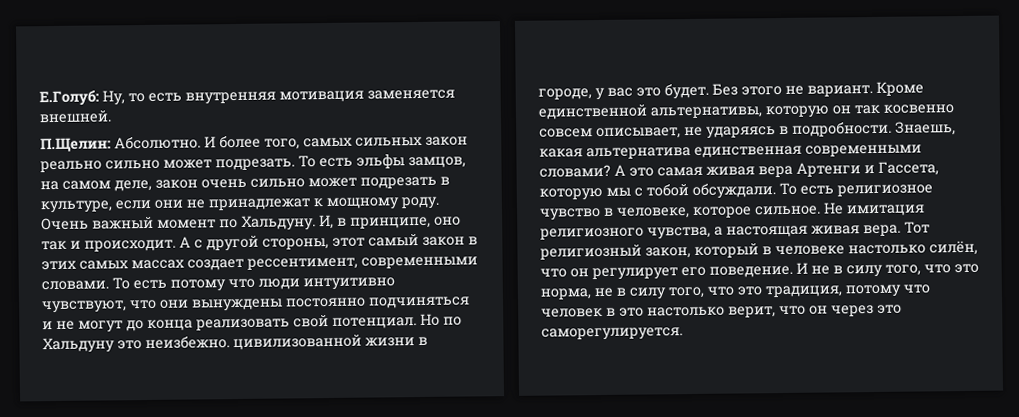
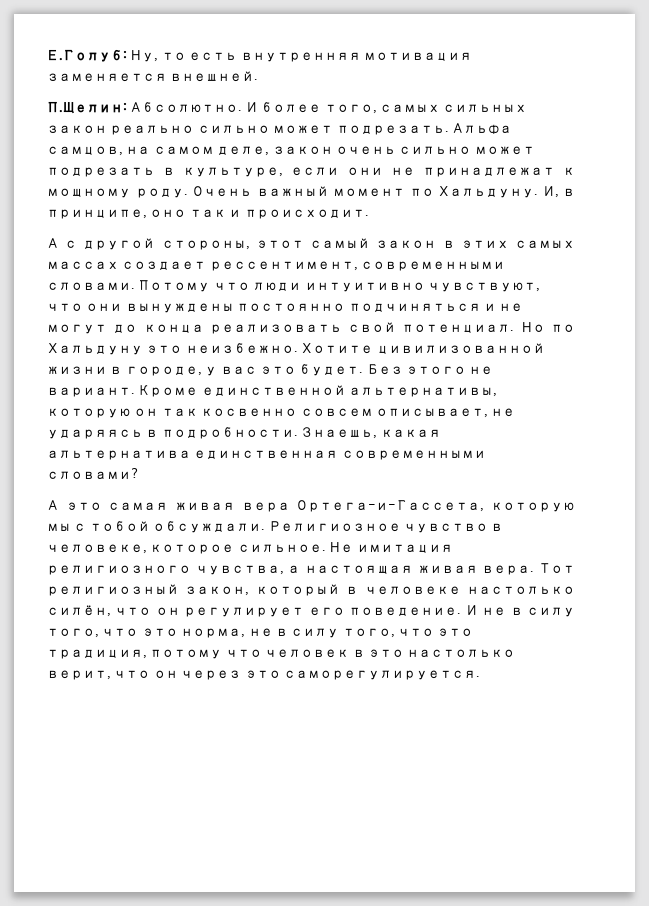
[298,153,466,169] То есть эльфы замцов, -> [451,123,512,134] [47,146,123,156] Альфа самцов,
(176, 245) none -> (369, 214) //
[112,277,226,292] То есть потому -> [138,280,211,292] Потому
(230, 343) none -> [301,343,374,354] Хотите
(611, 171) none -> (140, 474) //
[796,161,939,177] Артенги и Гассета, -> [296,500,485,512] Ортега-и-Гассета,
[779,182,933,197] То есть религиозное -> [268,521,401,532] Религиозное

